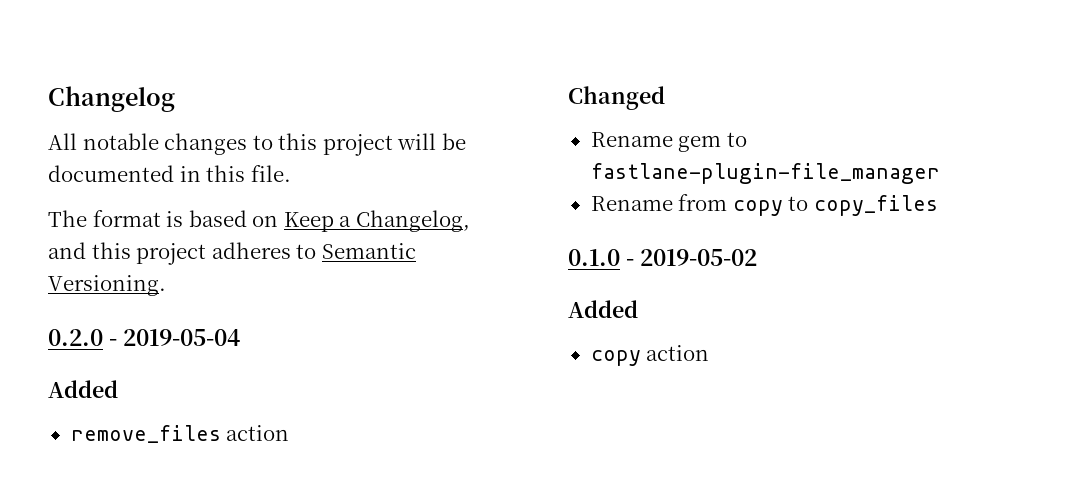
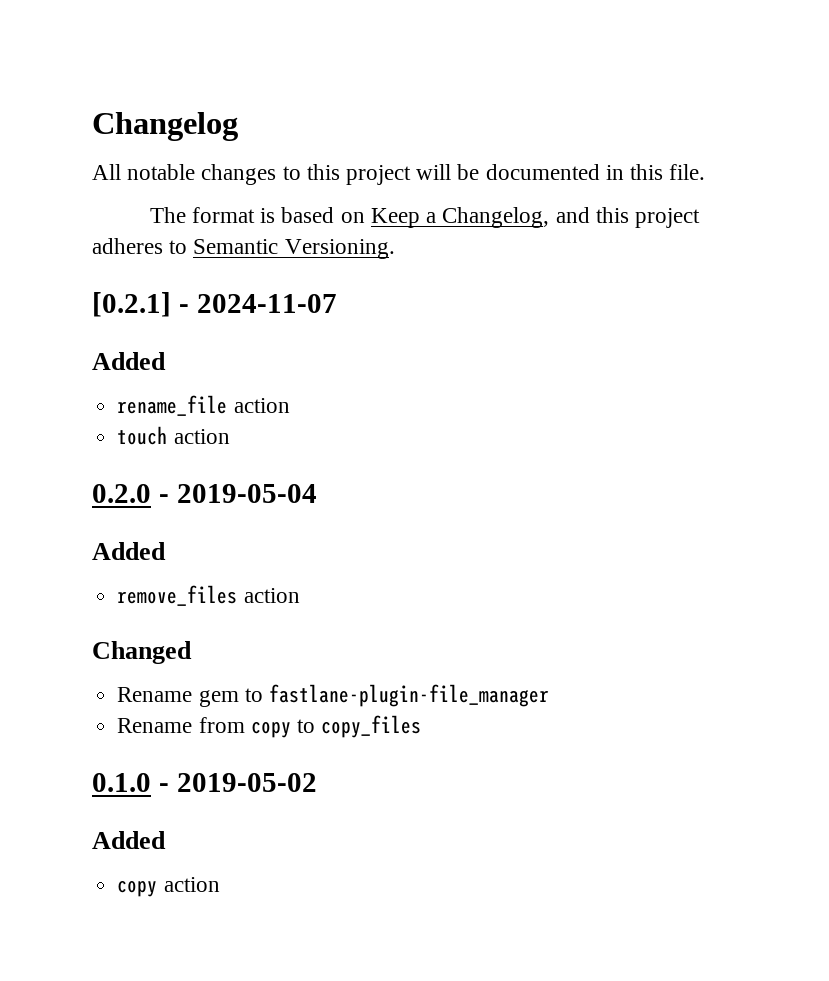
(166, 285) none -> [92,292,337,317] [92,352,166,370] [117,395,290,416] [117,426,230,445] // [0.2.1] - 2024-11-07 // Added // rename_file action // touch action

